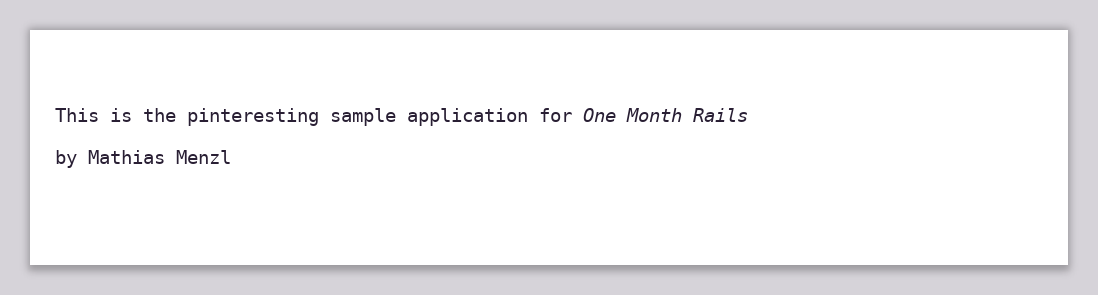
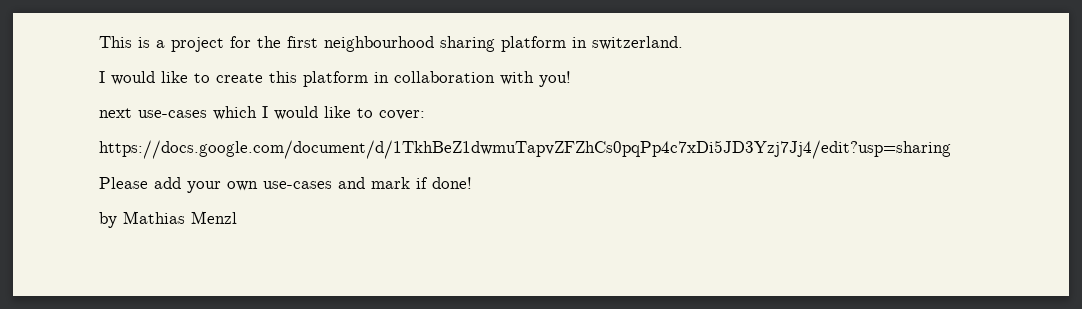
[143,108,748,126] the pinteresting sample application for One Month Rails -> [156,36,683,52] [99,71,571,87] [99,106,425,120] [99,140,951,159] [99,177,472,193] a project for the first neighbourhood sharing platform in switzerland. // I would like to create this platform in collaboration with you! // next use-cases which I would like to cover: // https://docs.google.com/document/d/1TkhBeZ1dwmuTapvZFZhCs0pqPp4c7xDi5JD3Yzj7Jj4/edit?usp=sharing // Please add your own use-cases and mark if done!

